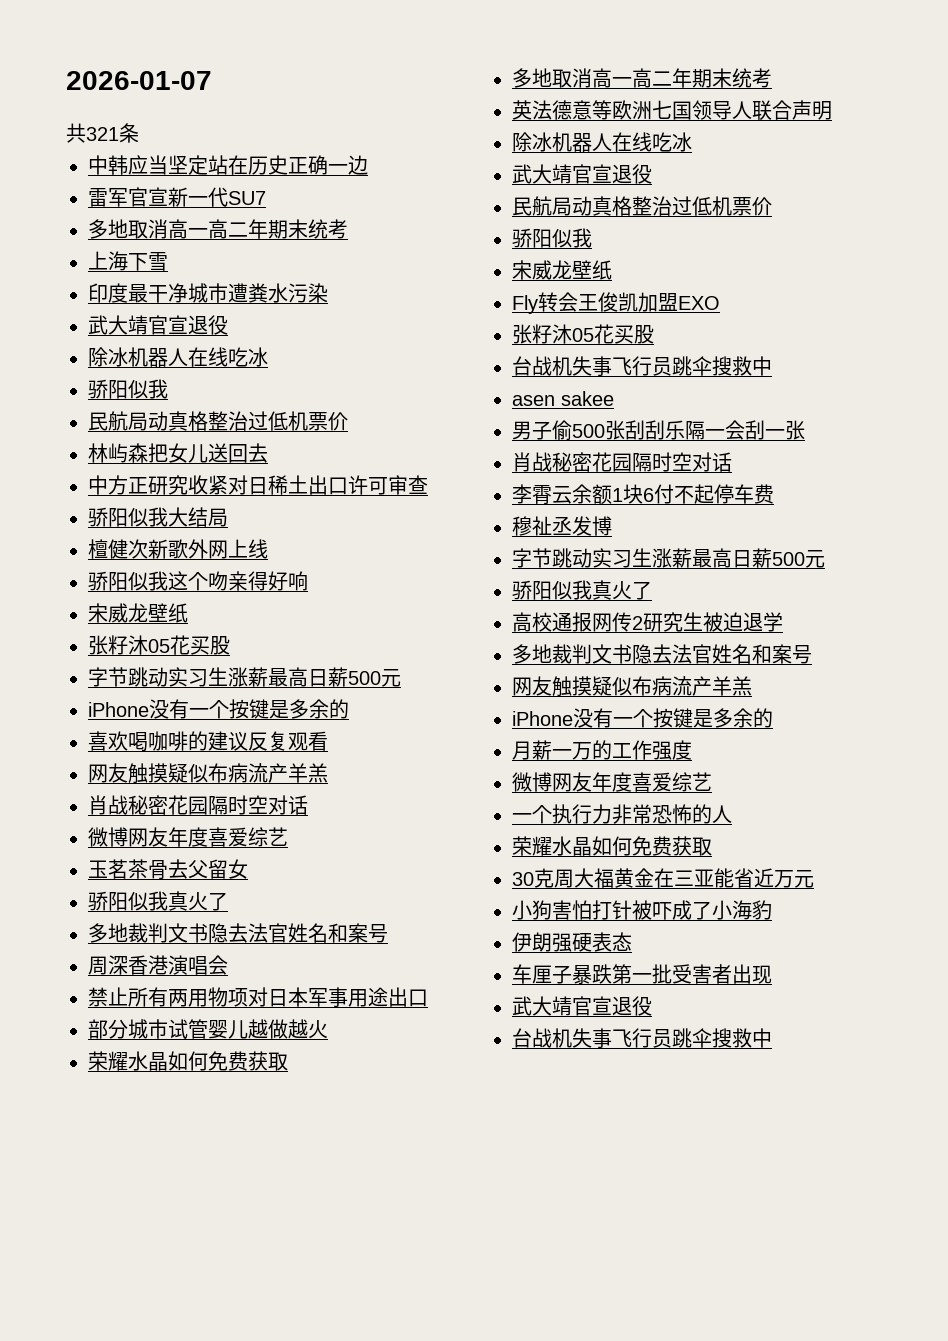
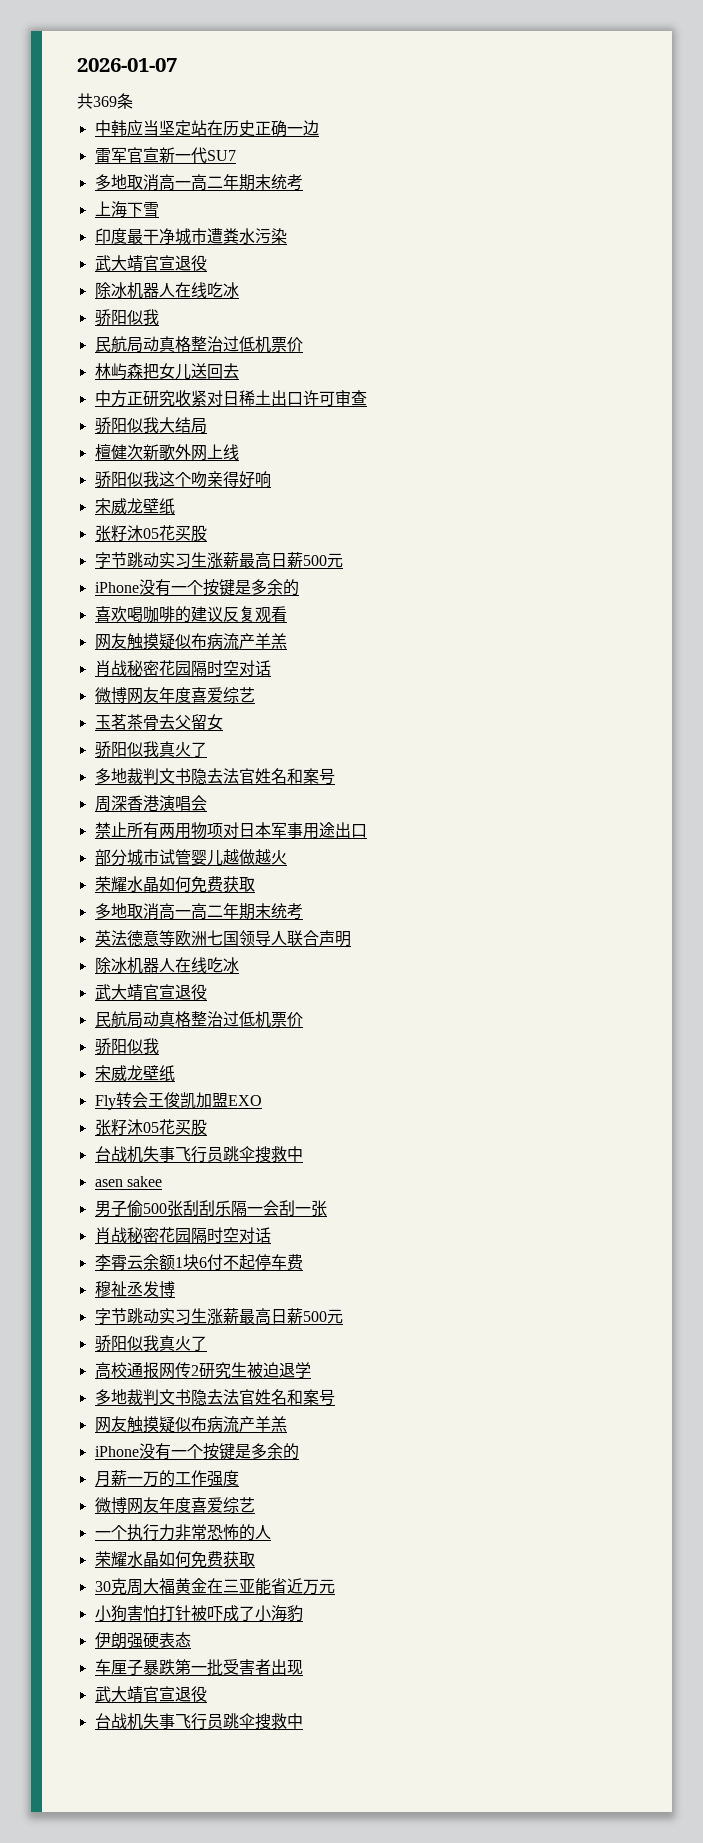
[86,127,119,141] 321 -> [93,96,117,107] 369

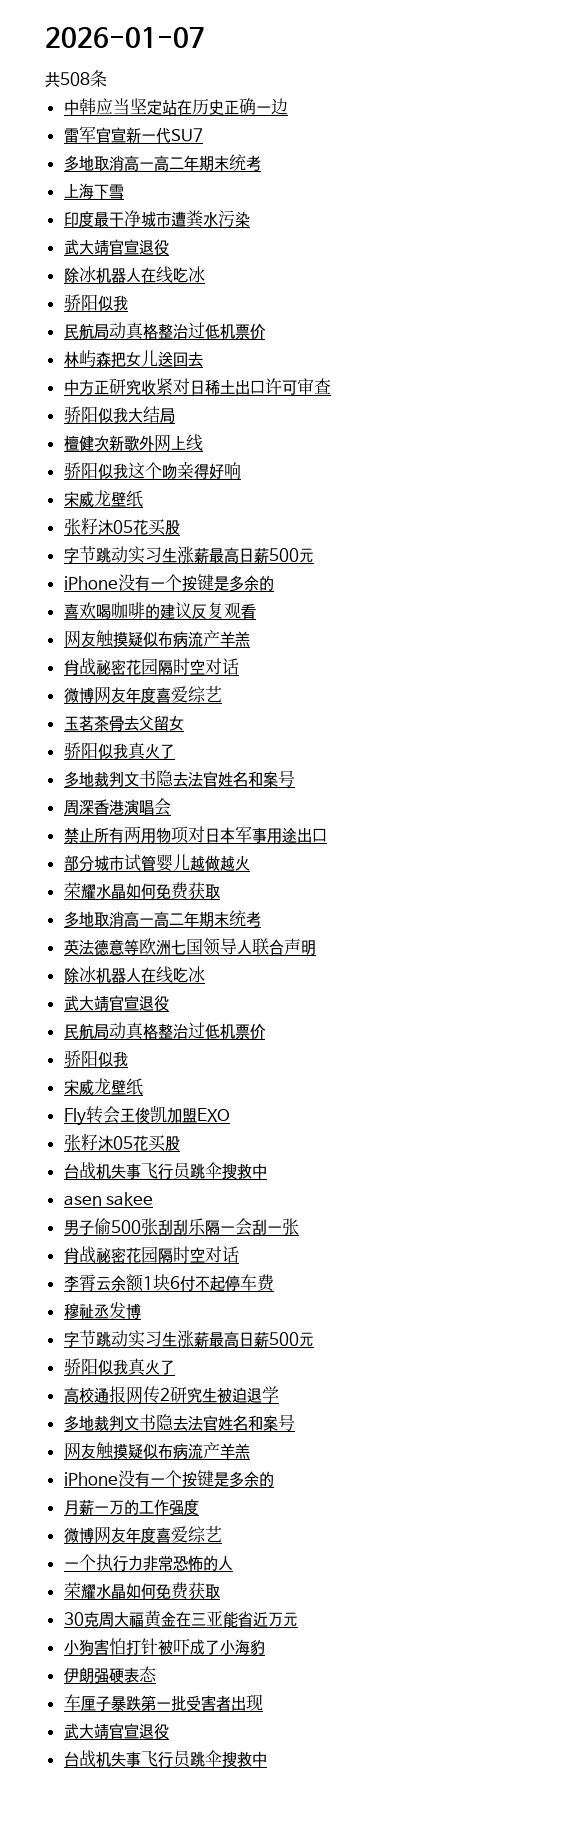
[93,96,117,107] 369 -> [60,72,90,86] 508

